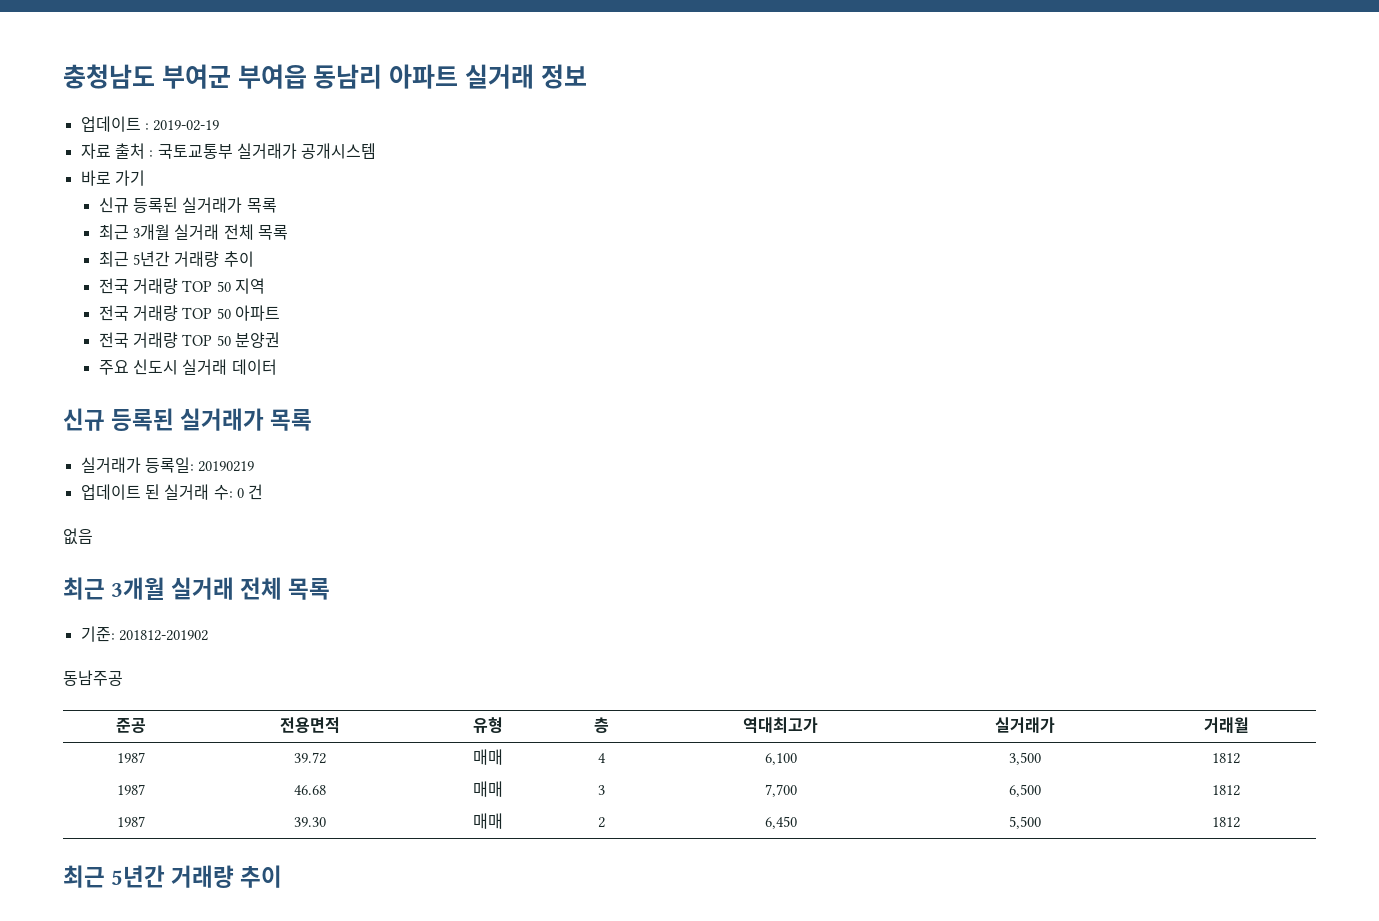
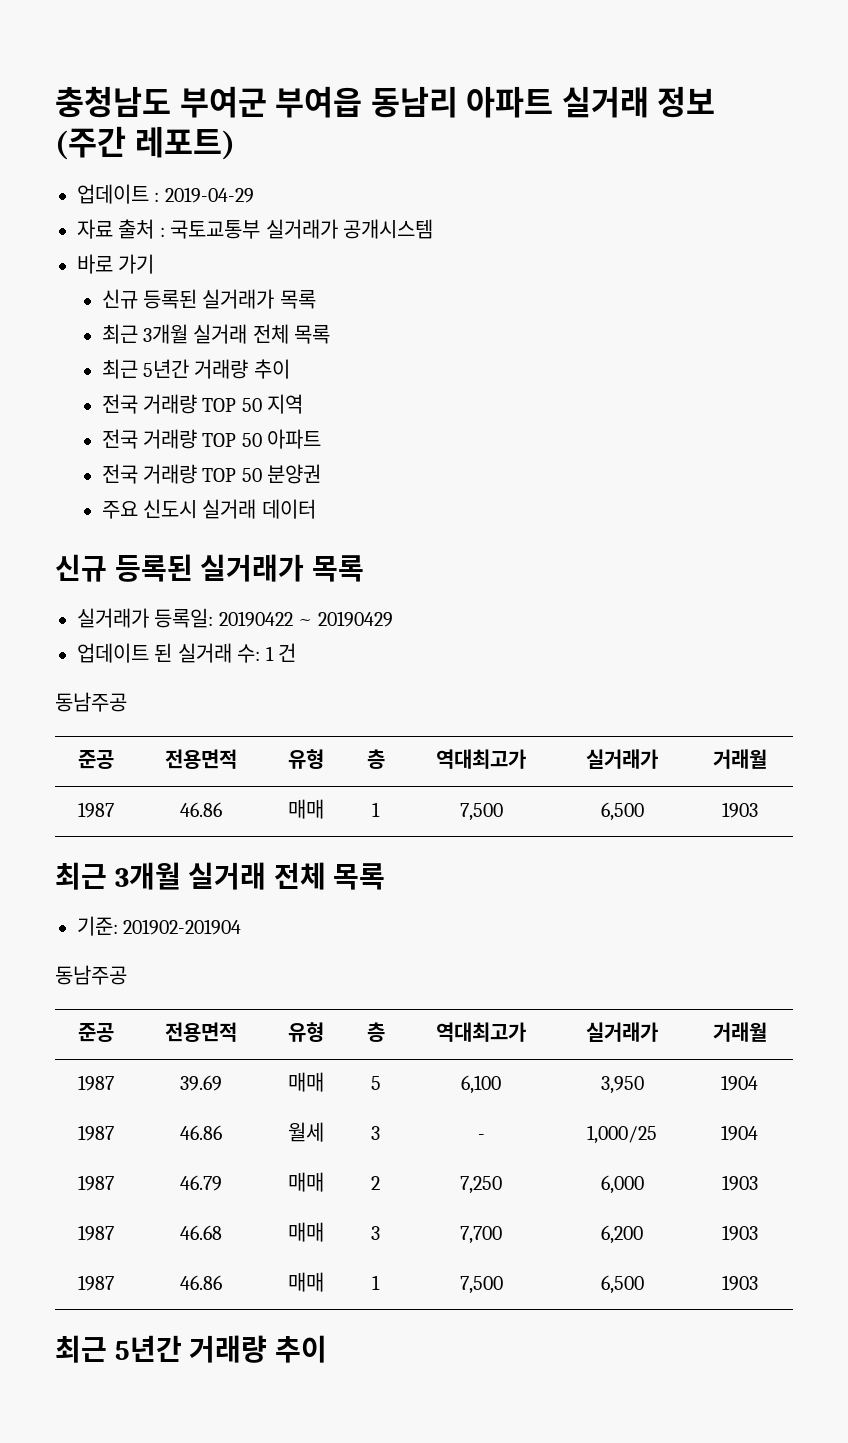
(587, 76) none -> [55,126,235,160] (주간 레포트)
[153,120,220,131] 2019-02-19 -> [164,187,254,203] 2019-04-29
[198,461,255,472] 20190219 -> [218,611,393,627] 20190422 ~ 20190429
[236,488,244,498] 0 -> [265,646,274,661] 1
[63,528,93,545] [63,577,331,600] [80,626,208,642] [63,670,123,686] [116,718,146,733] [279,717,340,733] [473,717,503,733] [594,717,609,733] [743,717,818,733] [995,717,1055,733] [1203,717,1249,733] [117,752,145,763] [293,752,326,764] [473,749,503,765] [598,753,606,763] [764,753,797,765] [1009,752,1041,765] [1212,753,1240,764] // 없음 // 최근 3개월 실거래 전체 목록 // 기준: 201812-201902 // 동남주공 // 준공 | 전용면적 | 유형 | 층 | 역대최고가 | 실거래가 | 거래월 // 1987 | 39.72 | 매매 | 4 | 6,100 | 3,500 | 1812 -> [55,692,127,712] [78,750,114,769] [165,749,237,769] [288,749,324,769] [366,749,385,769] [435,749,526,769] [586,749,658,769] [712,749,767,769] [78,802,114,818] [180,802,222,817] [288,799,324,819] [372,802,380,817] [459,803,503,821] [600,802,644,821] [721,802,758,818] [55,862,386,890] [77,916,242,936] [55,965,127,985] [78,1023,114,1042] [165,1022,237,1042] [288,1022,324,1042] [366,1022,385,1042] [435,1022,526,1042] [586,1022,658,1042] [712,1022,767,1042] [78,1075,114,1091] [180,1075,222,1091] [288,1072,324,1092] [370,1076,381,1090] [460,1075,501,1094] [600,1076,644,1094] [721,1075,758,1091] [78,1125,114,1141] [180,1125,222,1140] [288,1122,324,1142] [371,1126,380,1140] [477,1134,485,1140] [587,1125,657,1144] [721,1125,758,1141] [78,1175,114,1191] [180,1175,222,1191] [288,1172,324,1192] [371,1176,380,1190] [459,1176,502,1194] [600,1175,644,1194] [721,1175,758,1191] // 동남주공 // 준공 | 전용면적 | 유형 | 층 | 역대최고가 | 실거래가 | 거래월 // 1987 | 46.86 | 매매 | 1 | 7,500 | 6,500 | 1903 // 최근 3개월 실거래 전체 목록 // 기준: 201902-201904 // 동남주공 // 준공 | 전용면적 | 유형 | 층 | 역대최고가 | 실거래가 | 거래월 // 1987 | 39.69 | 매매 | 5 | 6,100 | 3,950 | 1904 // 1987 | 46.86 | 월세 | 3 | - | 1,000/25 | 1904 // 1987 | 46.79 | 매매 | 2 | 7,250 | 6,000 | 1903
[1009,784,1041,797] [1212,785,1240,796] [117,816,145,827] [293,817,326,827] [473,813,503,829] [598,817,605,828] [764,816,797,829] [1009,816,1041,829] [1212,817,1240,828] 6,500 | 1812 // 1987 | 39.30 | 매매 | 2 | 6,450 | 5,500 | 1812 -> [601,1225,643,1244] [721,1225,758,1241] [78,1275,114,1291] [180,1275,222,1290] [288,1272,324,1292] [372,1275,380,1290] [459,1276,503,1294] [600,1275,644,1294] [721,1275,758,1291] 6,200 | 1903 // 1987 | 46.86 | 매매 | 1 | 7,500 | 6,500 | 1903

